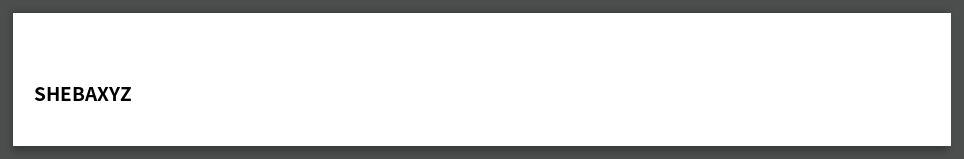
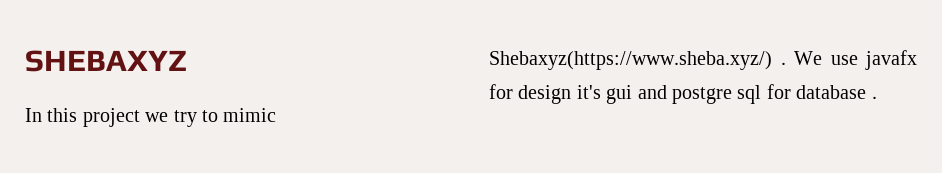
(132, 94) none -> [25,108,277,127] [489,50,917,70] [489,84,877,104] // In this project we try to mimic Shebaxyz(https://www.sheba.xyz/) . We use javafx for design it's gui and postgre sql for database .

